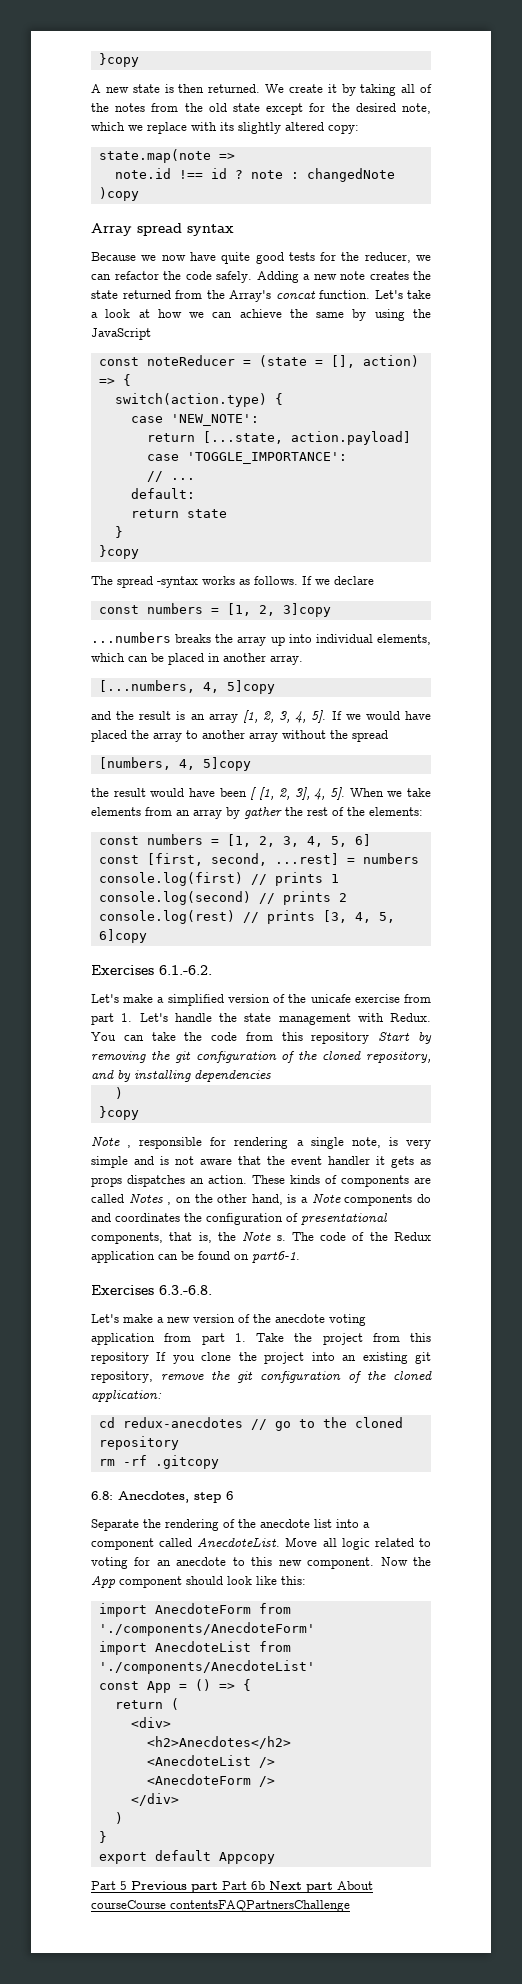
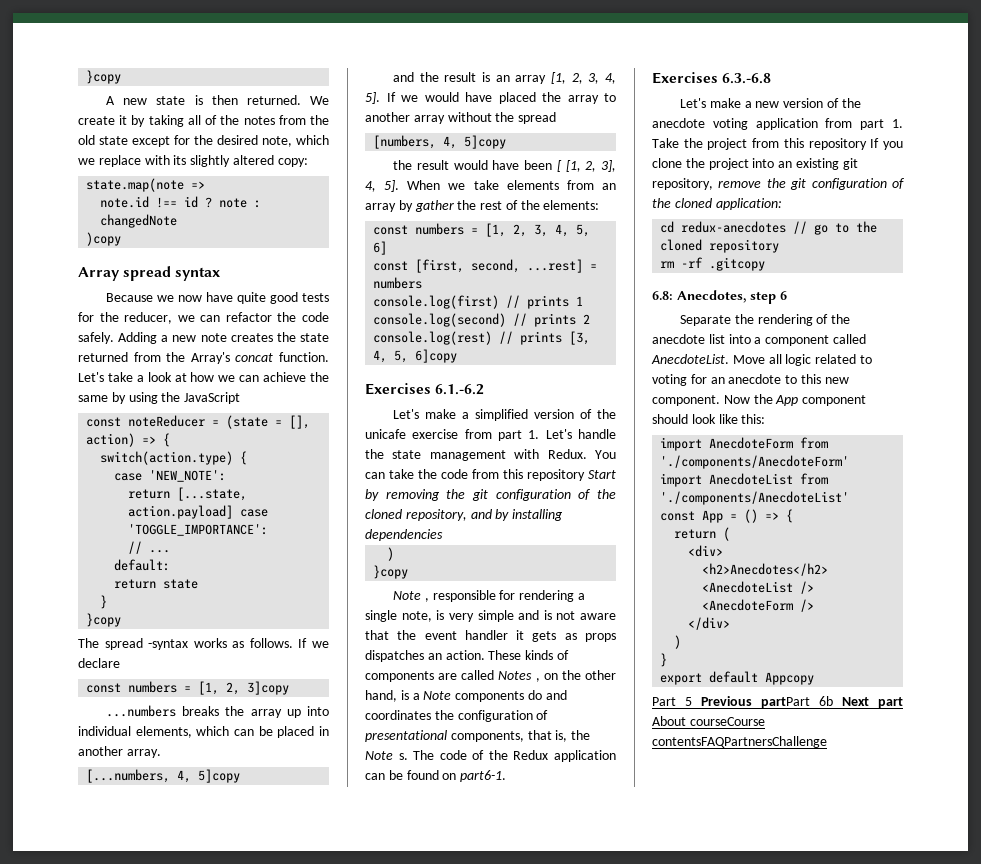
[159,965,212,975] 6.1.-6.2. -> [435,384,485,395] 6.1.-6.2
[159,1285,212,1295] 6.3.-6.8. -> [722,73,772,84] 6.3.-6.8
[191,1881,247,1893] part Part -> [761,697,810,708] partPart

